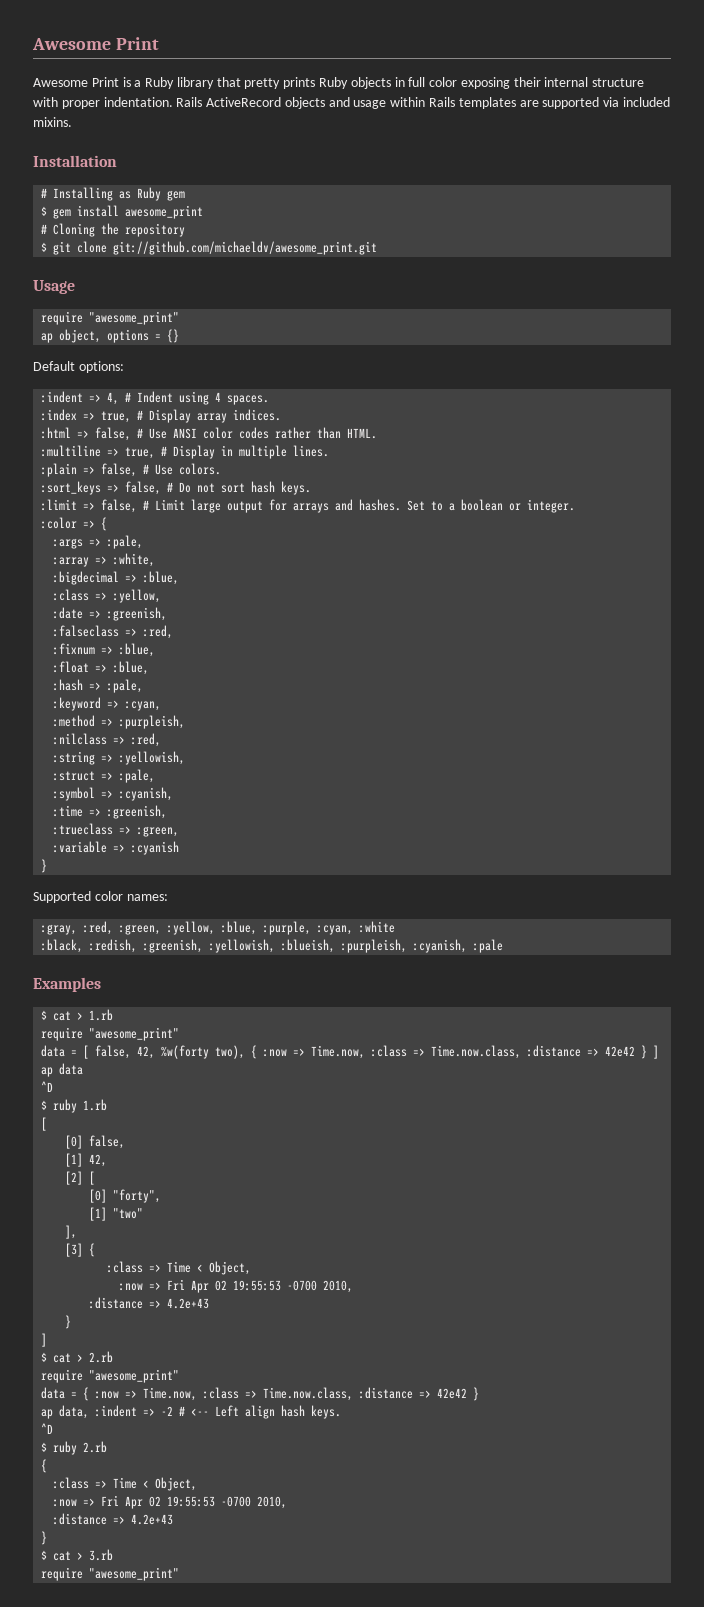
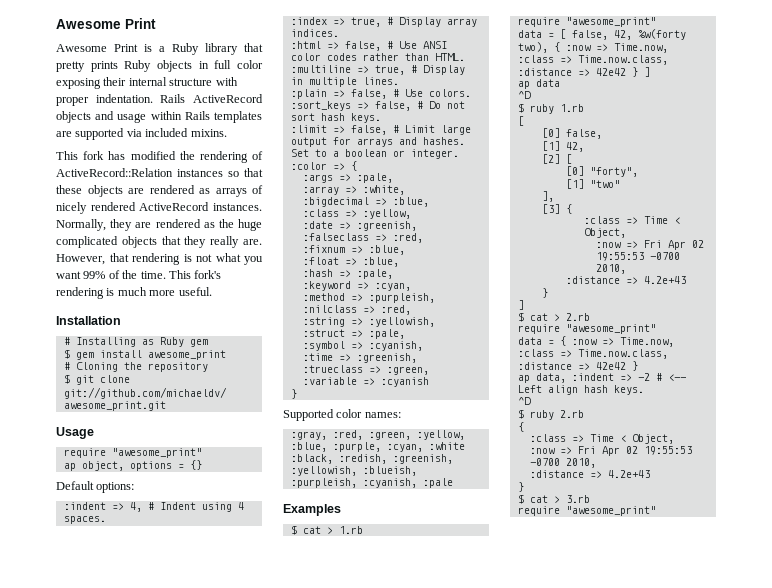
(72, 122) none -> [56,151,263,163] [56,168,263,177] [56,185,263,197] [56,202,262,214] [56,219,262,231] [56,236,262,248] [56,253,263,265] [56,270,222,279] [56,287,212,299] // This fork has modified the rendering of ActiveRecord::Relation instances so that these objects are rendered as arrays of nicely rendered ActiveRecord instances. Normally, they are rendered as the huge complicated objects that they really are. However, that rendering is not what you want 99% of the time. This fork's rendering is much more useful.

